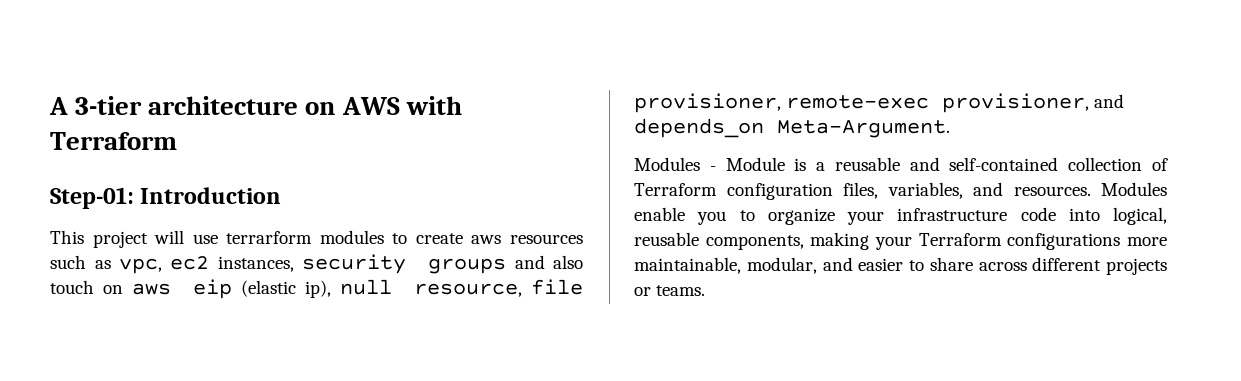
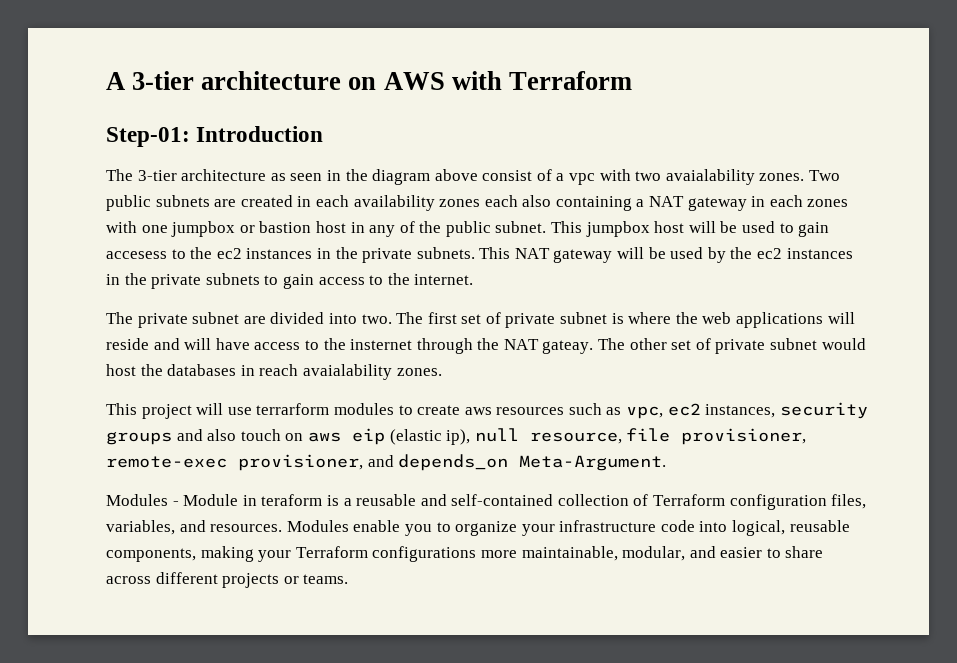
(282, 195) none -> [106,169,841,185] [106,195,849,211] [106,221,830,237] [106,247,853,263] [106,273,474,289] [106,312,855,328] [106,338,866,354] [106,364,442,380] // The 3-tier architecture as seen in the diagram above consist of a vpc with two avaialability zones. Two public subnets are created in each availability zones each also containing a NAT gateway in each zones with one jumpbox or bastion host in any of the public subnet. This jumpbox host will be used to gain accesess to the ec2 instances in the private subnets. This NAT gateway will be used by the ec2 instances in the private subnets to gain access to the internet. // The private subnet are divided into two. The first set of private subnet is where the web applications will reside and will have access to the insternet through the NAT gateay. The other set of private subnet would host the databases in reach avaialability zones.
(785, 164) none -> [242,494,323,506] in teraform

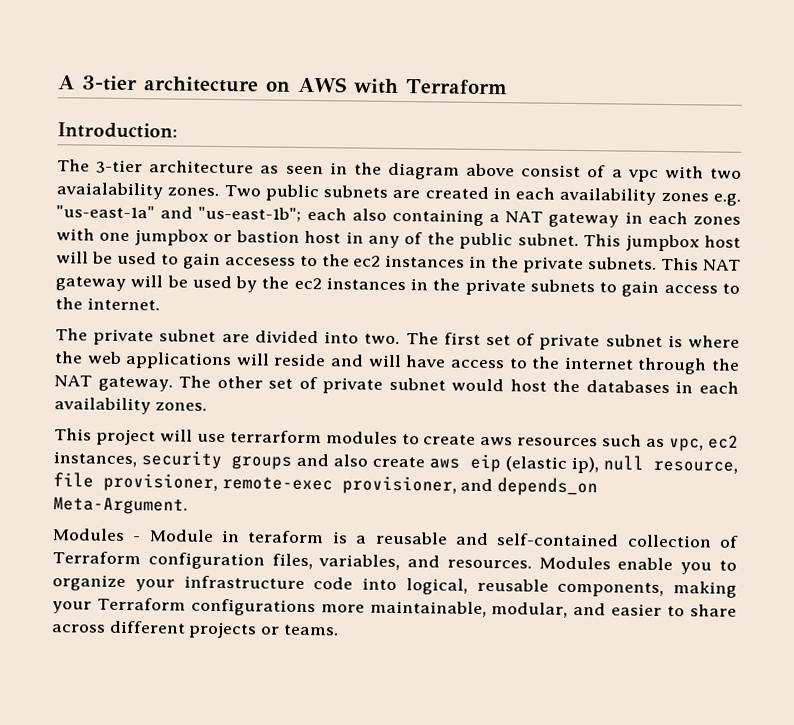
[106,126,324,147] Step-01: Introduction -> [57,122,178,139] Introduction:
(481, 203) none -> [713,193,742,206] [56,205,302,222] e.g. "us-east-1a" and "us-east-1b";
[350,339,413,350] insternet -> [563,356,634,370] internet
[542,340,594,354] gateay. -> [97,376,173,392] gateway.
[259,364,392,380] reach avaialability -> [699,381,740,394] [54,397,151,415] each availability
[240,429,304,441] touch on -> [372,456,426,468] create

